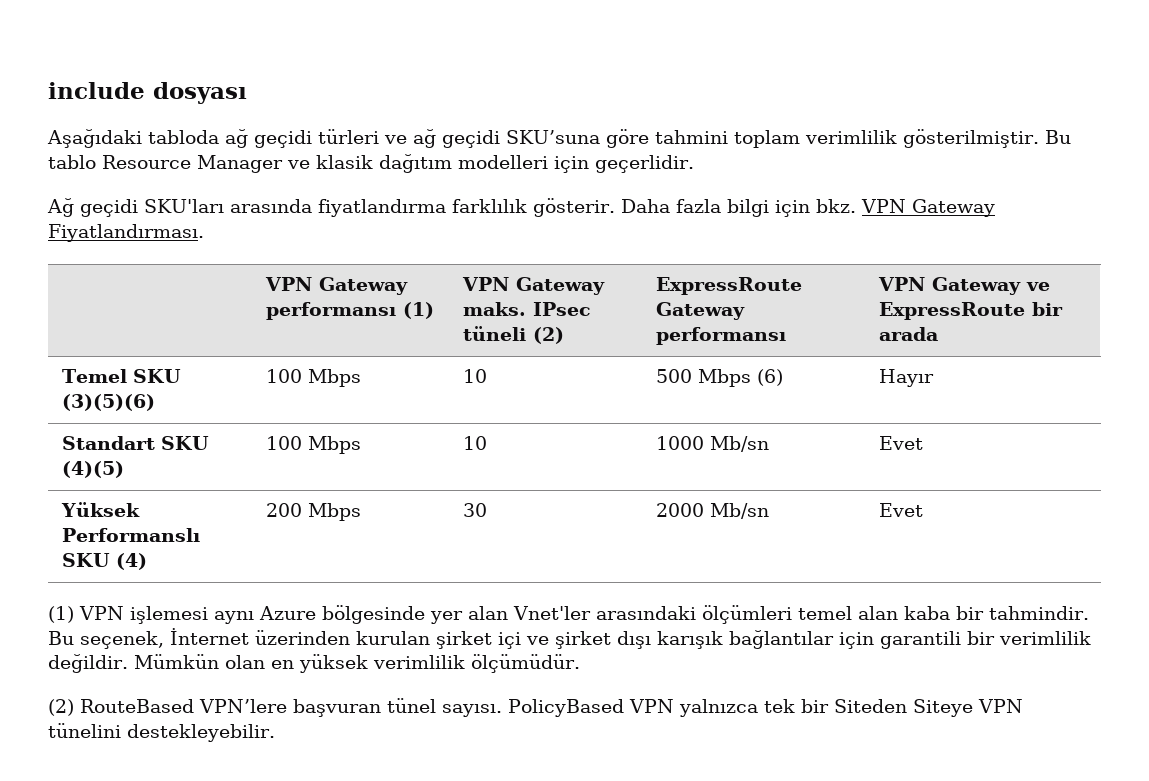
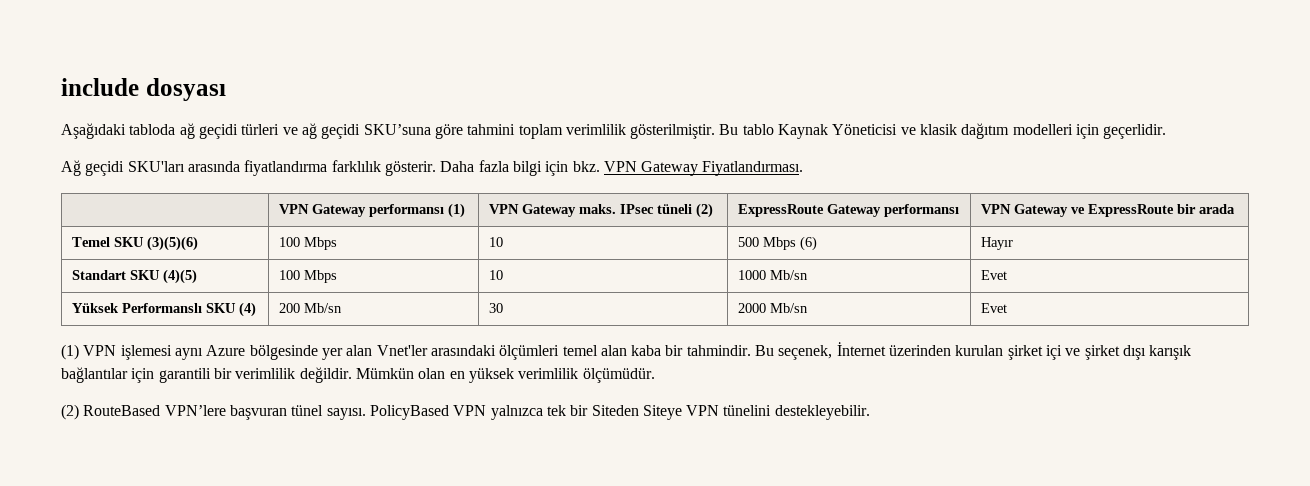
[102,155,283,173] Resource Manager -> [778,124,898,139] Kaynak Yöneticisi
[307,503,361,521] Mbps -> [303,303,342,313] Mb/sn

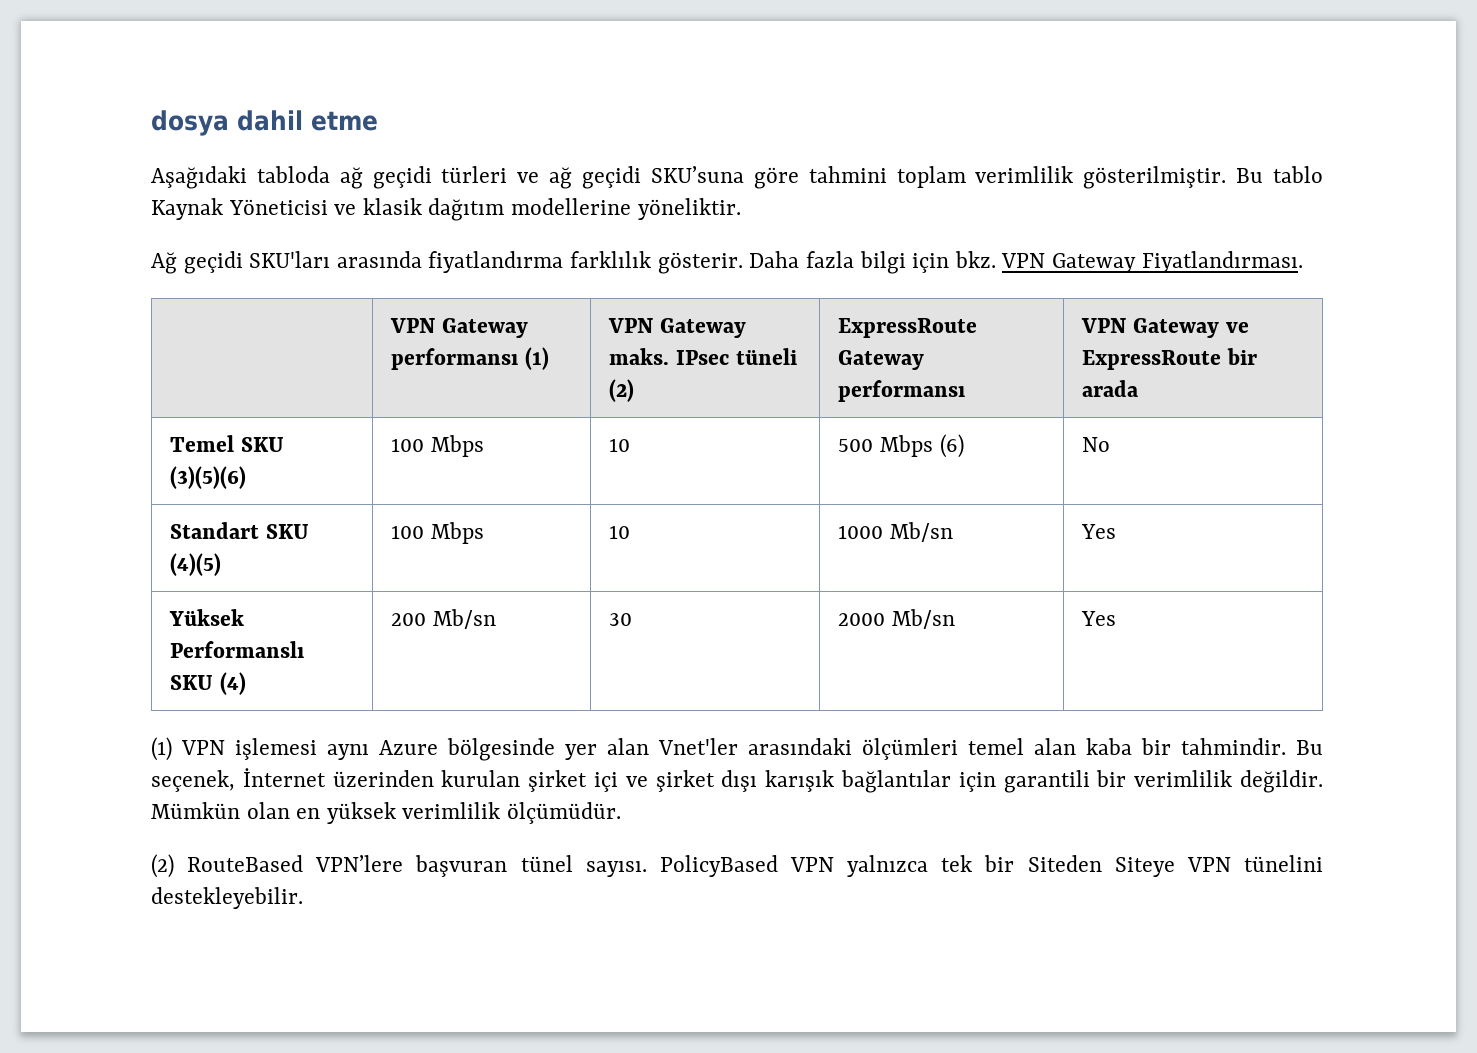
[61,78,226,101] include dosyası -> [151,110,378,136] dosya dahil etme
[1012,124,1167,139] modelleri için geçerlidir. -> [511,198,741,220] modellerine yöneliktir.
[980,237,1013,250] Hayır -> [1082,437,1111,452] No
[980,270,1007,280] Evet -> [1081,524,1117,539] Yes
[980,303,1007,313] Evet -> [1081,611,1117,626] Yes

